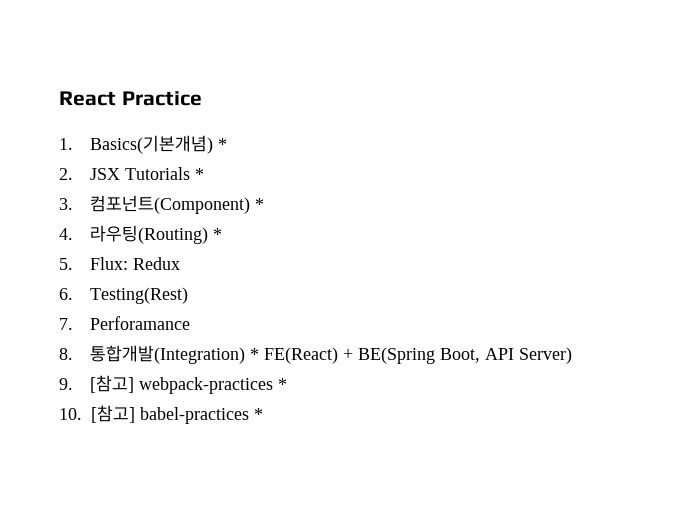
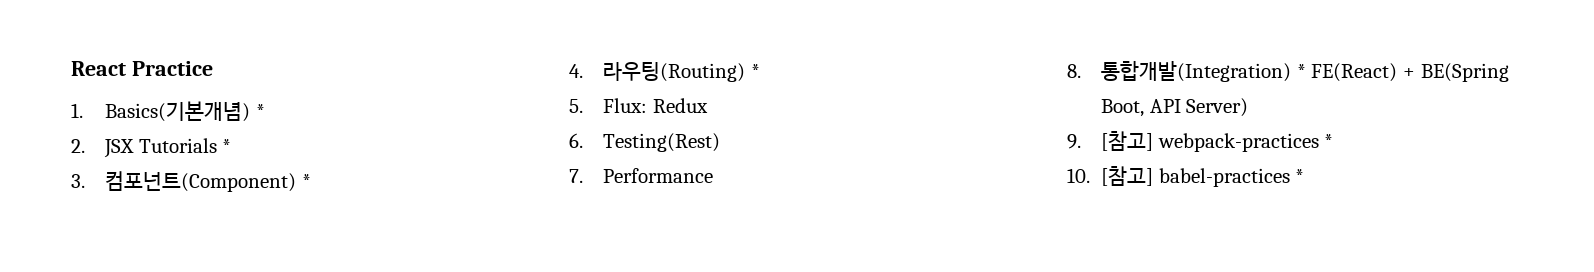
[89,316,190,330] Perforamance -> [603,168,714,183] Performance

